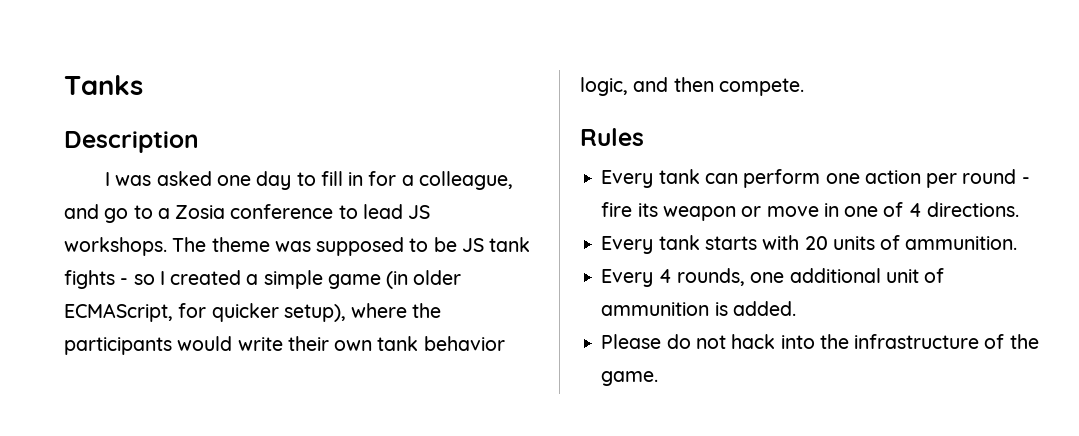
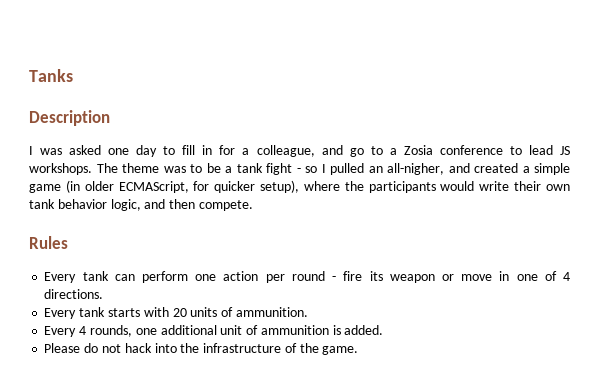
[316,237,405,256] supposed -> (186, 169) none
[461,237,531,252] [64,270,165,289] JS tank fights - so I -> [225,163,470,175] a tank fight - so I pulled an all-nigher, and

